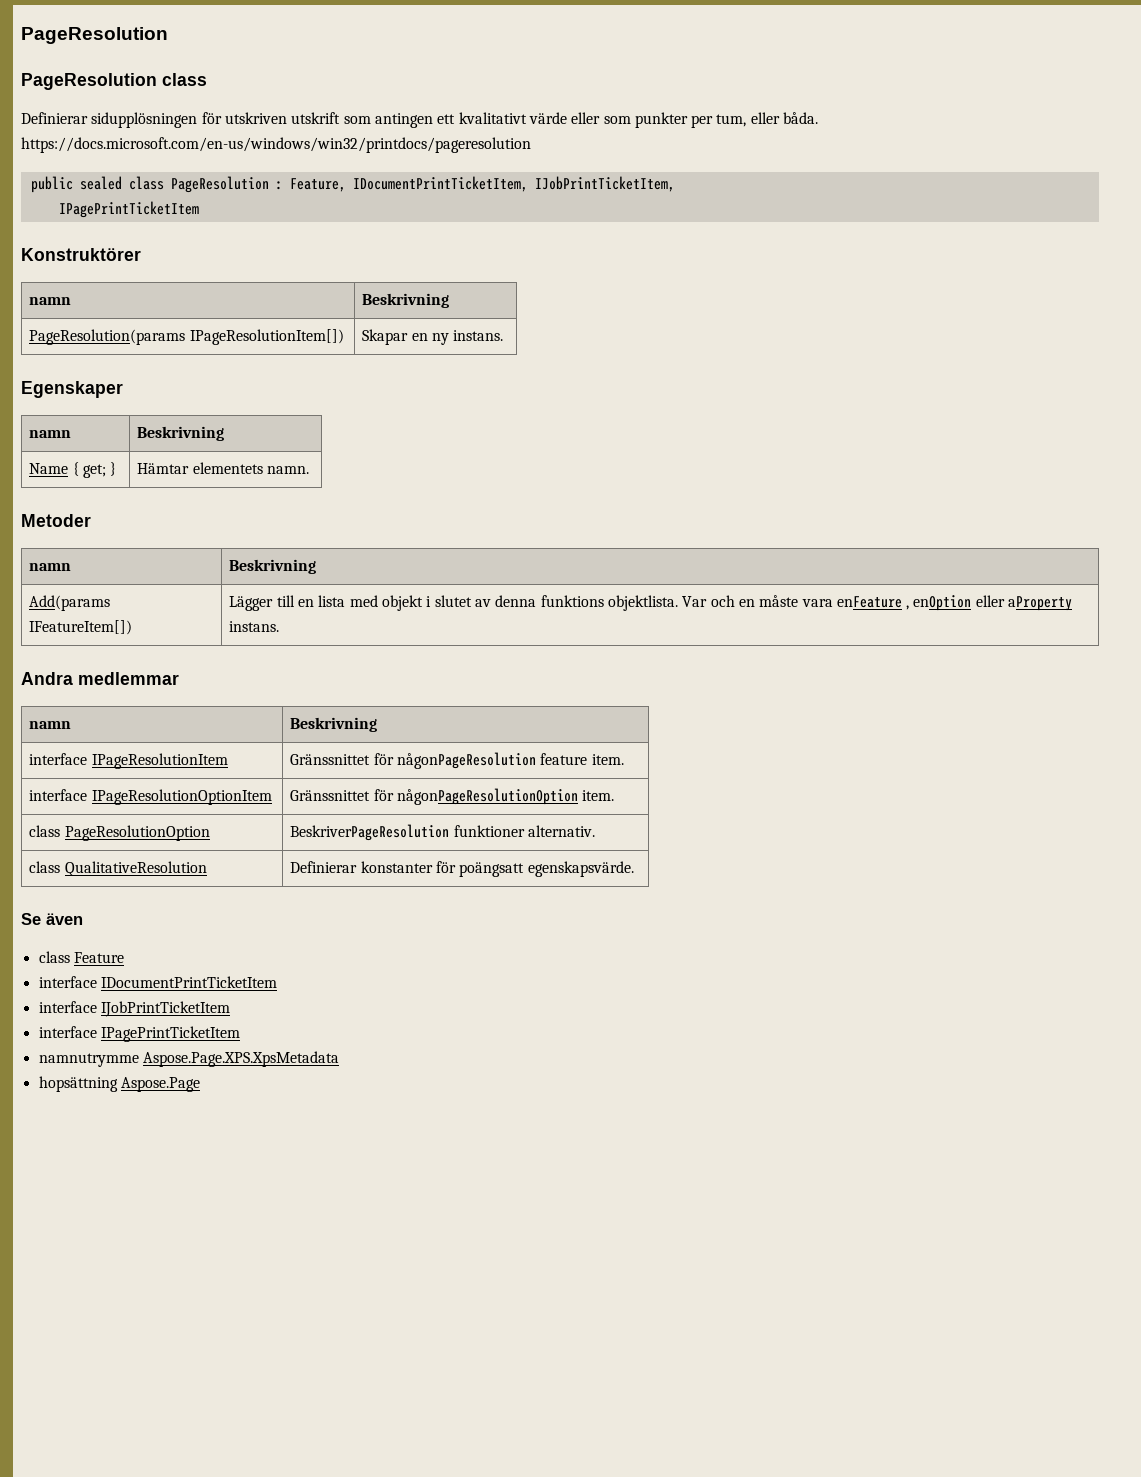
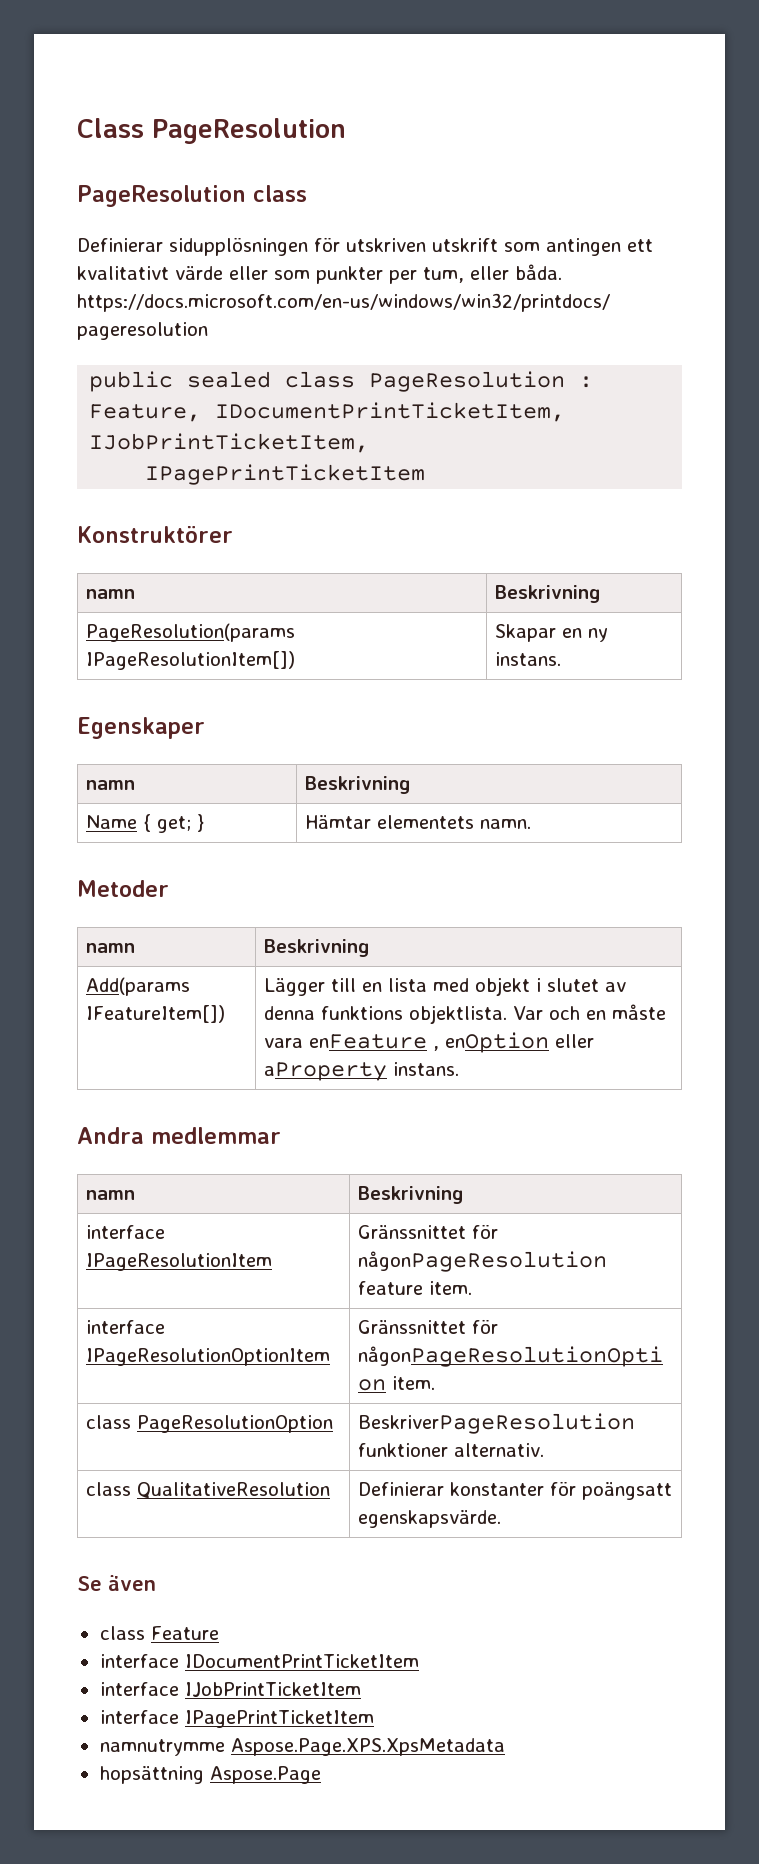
(21, 35) none -> [77,118,144,138] Class

